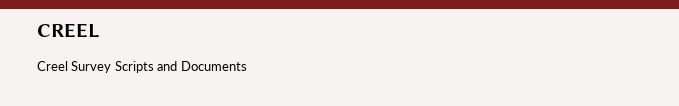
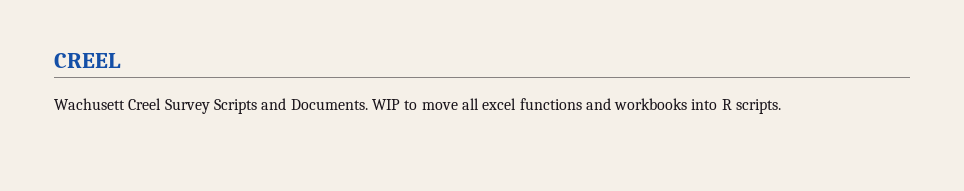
(99, 30) none -> [54,98,125,110] Wachusett
[180,61,247,71] Documents -> [290,98,782,114] Documents. WIP to move all excel functions and workbooks into R scripts.

